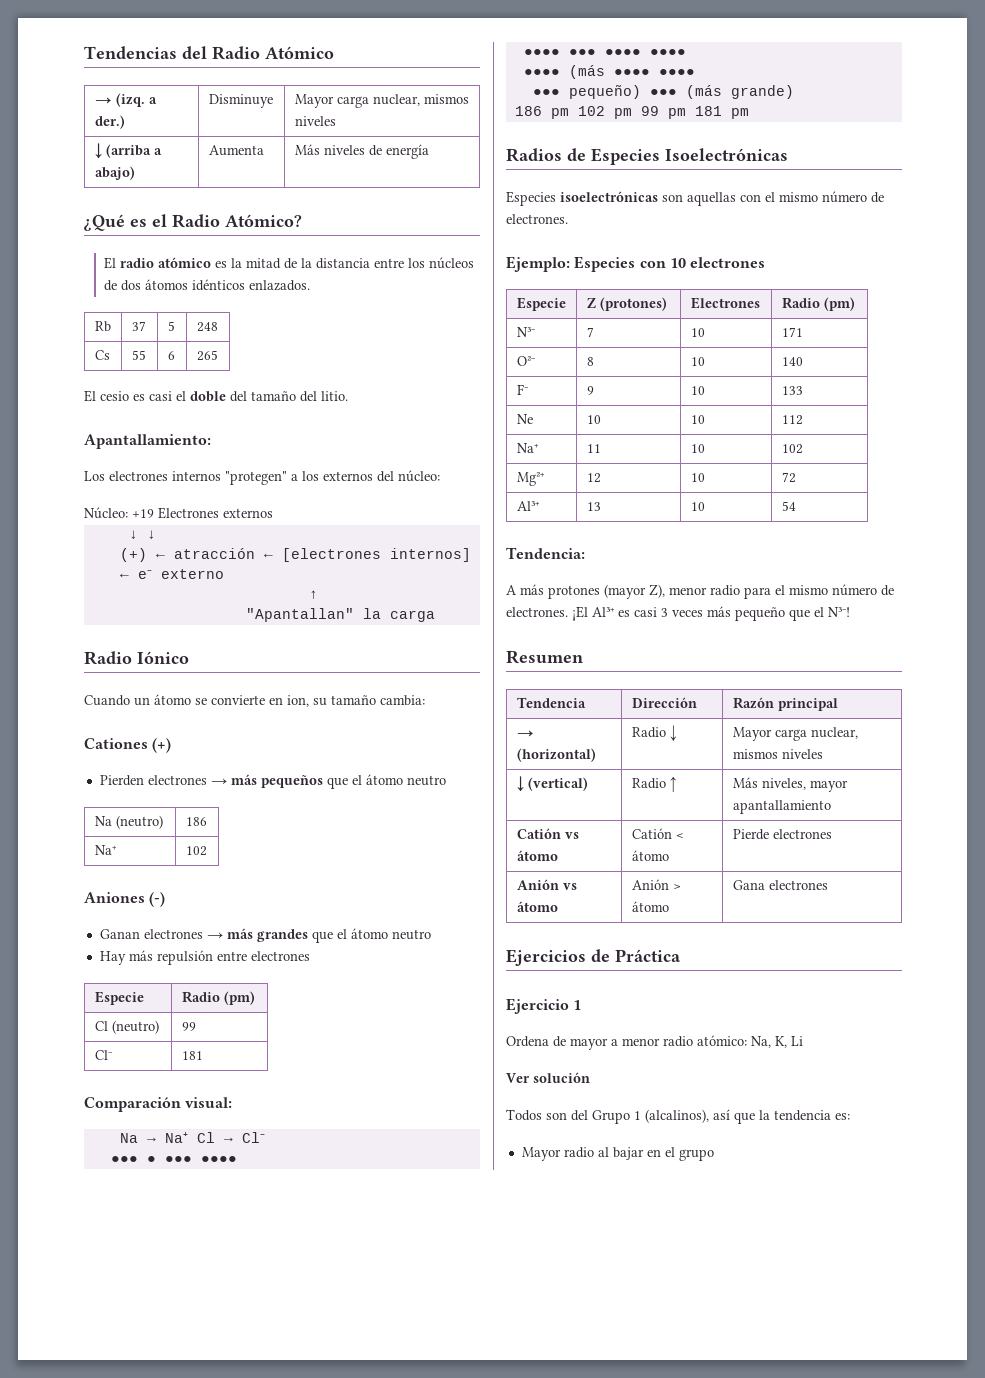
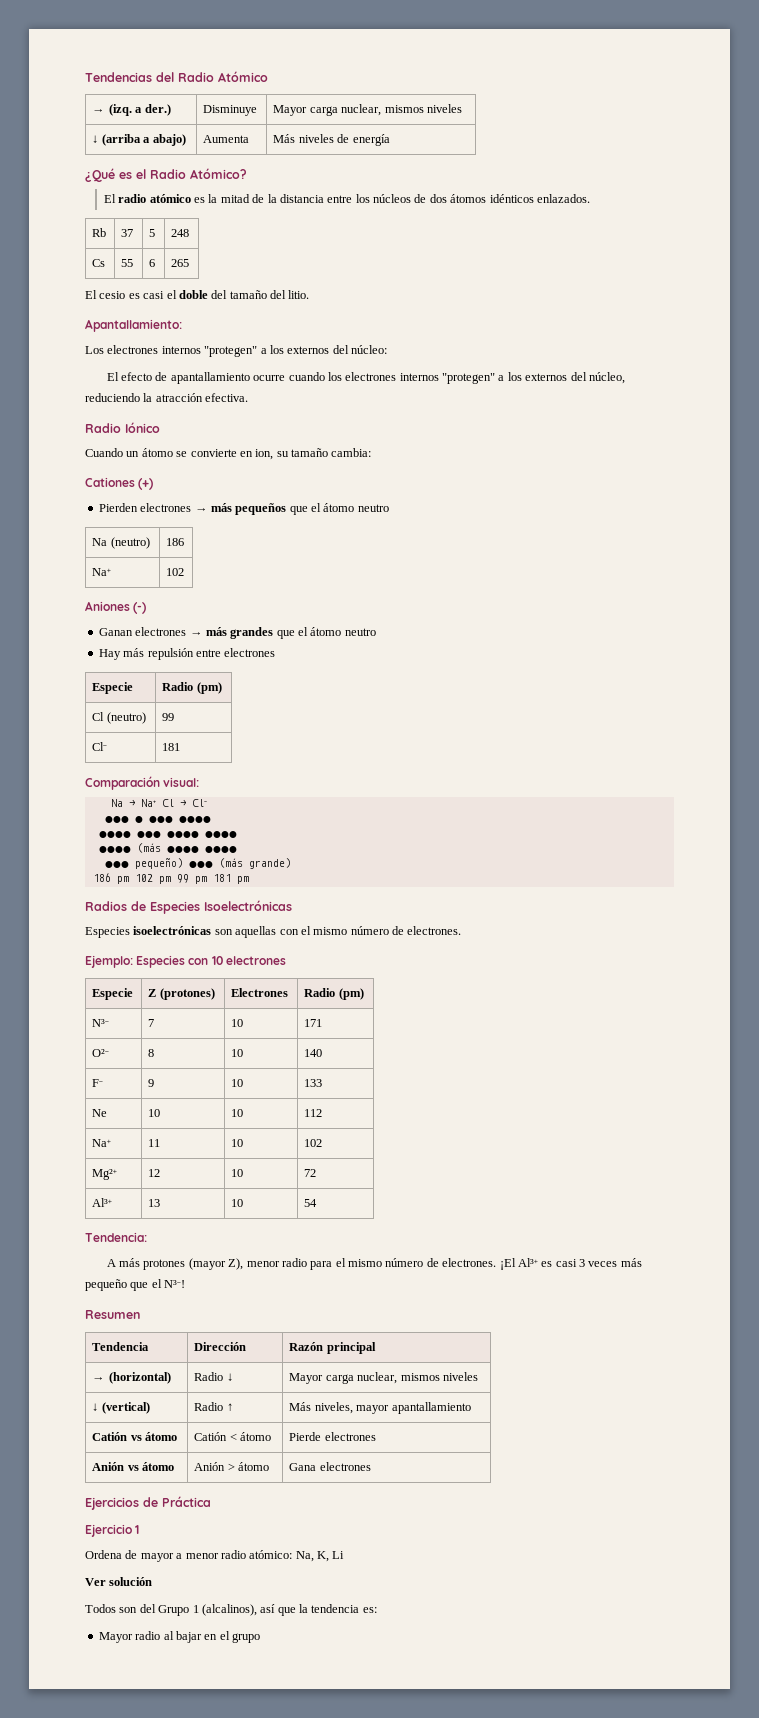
[84,507,273,519] [128,530,156,539] [119,548,471,562] [119,569,224,579] [308,590,318,599] [245,608,435,622] Núcleo: +19 Electrones externos // ↓ ↓ // (+) ← atracción ← [electrones internos] ← e⁻ externo // ↑ // "Apantallan" la carga -> [106,372,625,384] [85,393,249,402] El efecto de apantallamiento ocurre cuando los electrones internos "protegen" a los externos del núcleo, reduciendo la atracción efectiva.

